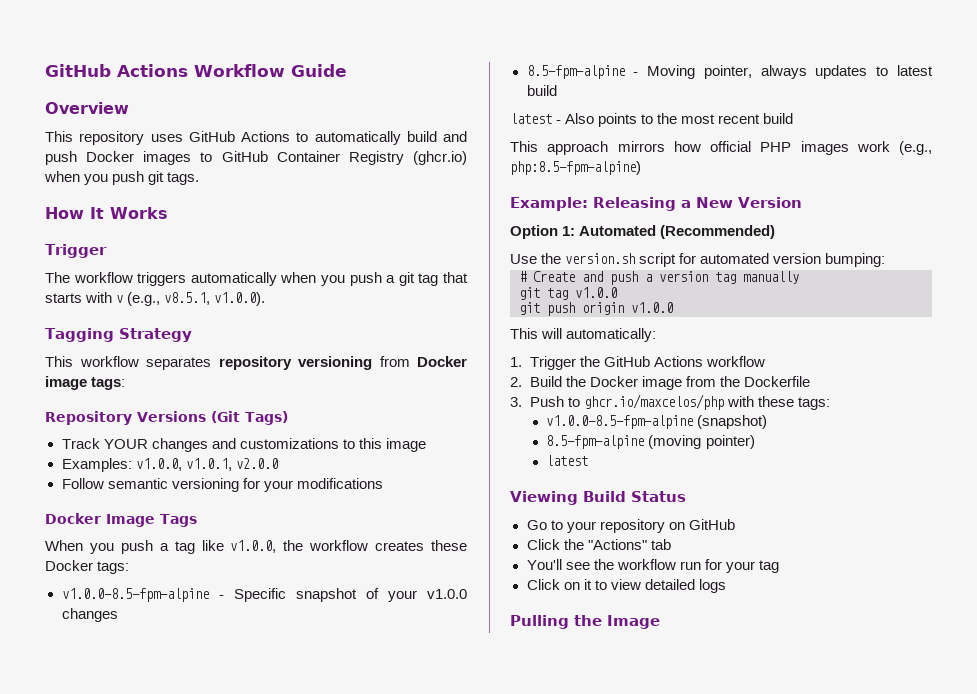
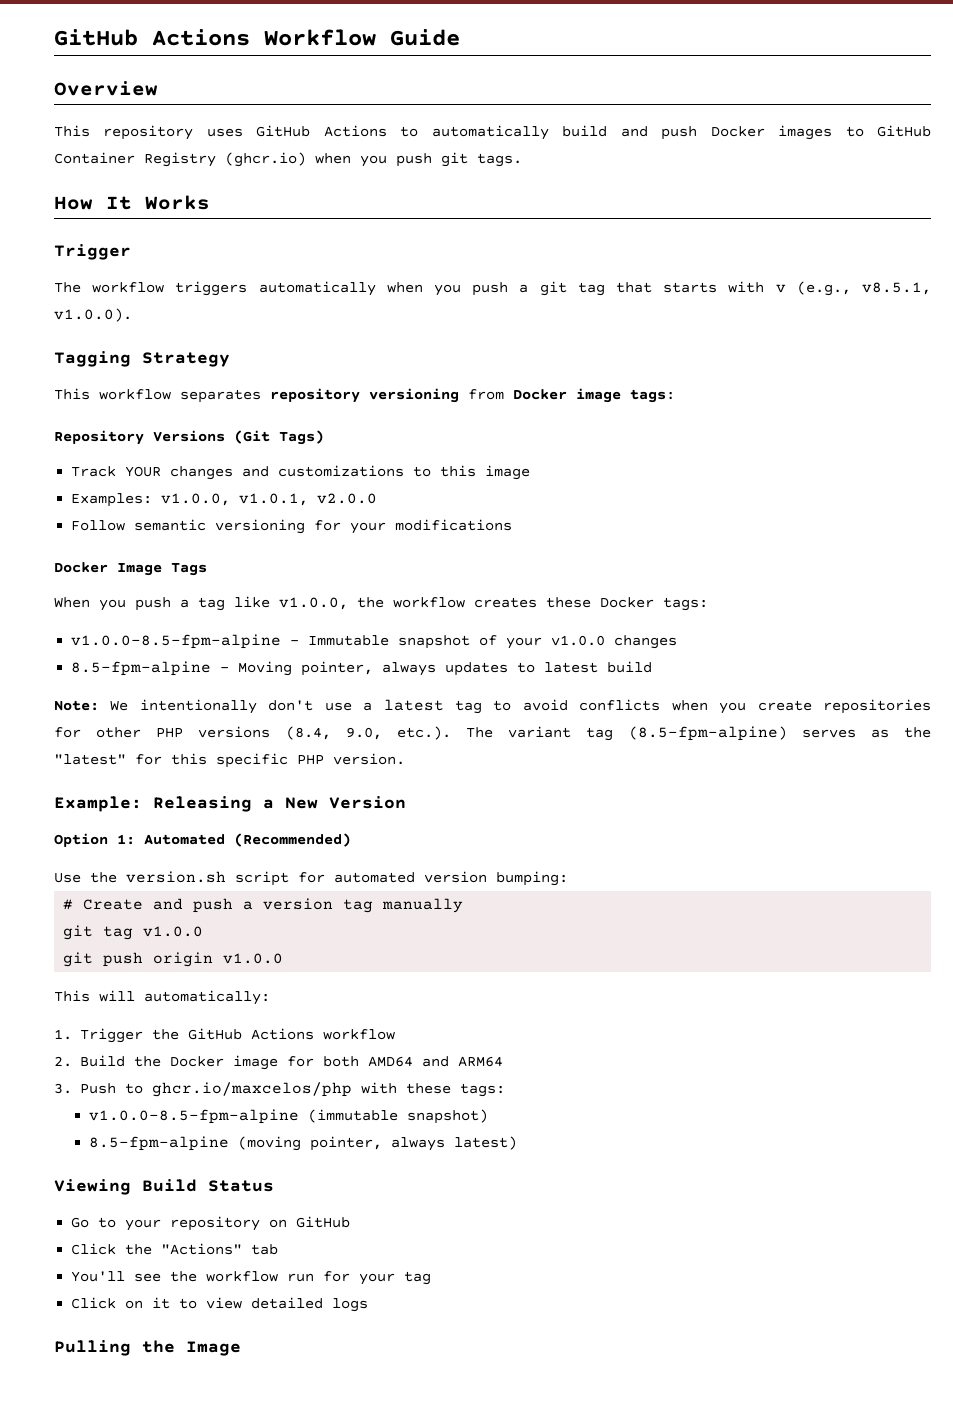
[233,588,286,602] Specific -> [308,635,390,646] Immutable
[510,113,794,127] [510,141,932,155] [510,161,641,175] latest - Also points to the most recent build // This approach mirrors how official PHP images work (e.g., php:8.5-fpm-alpine) -> [54,699,932,714] [54,726,932,741] [54,753,405,768] Note: We intentionally don't use a latest tag to avoid conflicts when you create repositories for other PHP versions (8.4, 9.0, etc.). The variant tag (8.5-fpm-alpine) serves as the "latest" for this specific PHP version.
[686,376,811,387] from the Dockerfile -> [286,1056,503,1067] for both AMD64 and ARM64
[697,415,768,429] (snapshot) -> [308,1109,489,1124] (immutable snapshot)
[705,435,755,449] [546,455,589,466] pointer) // latest -> [310,1136,518,1151] pointer, always latest)

